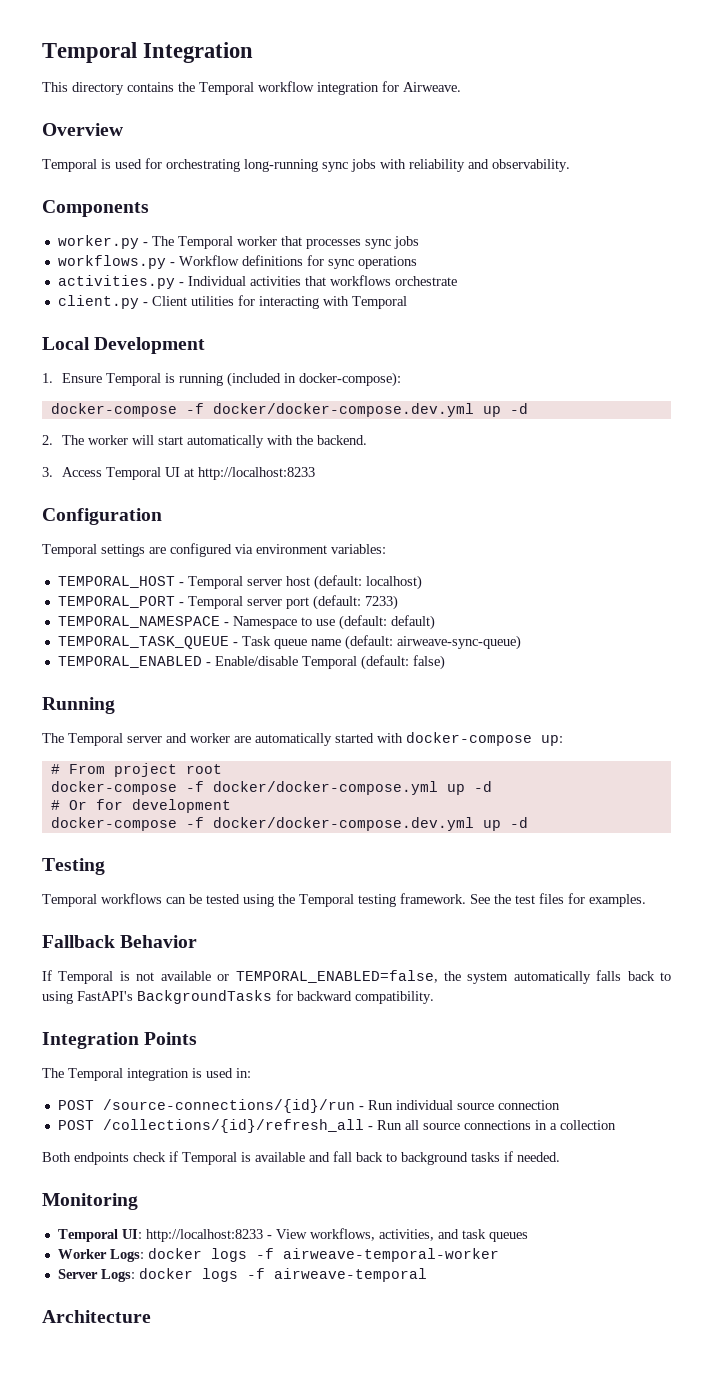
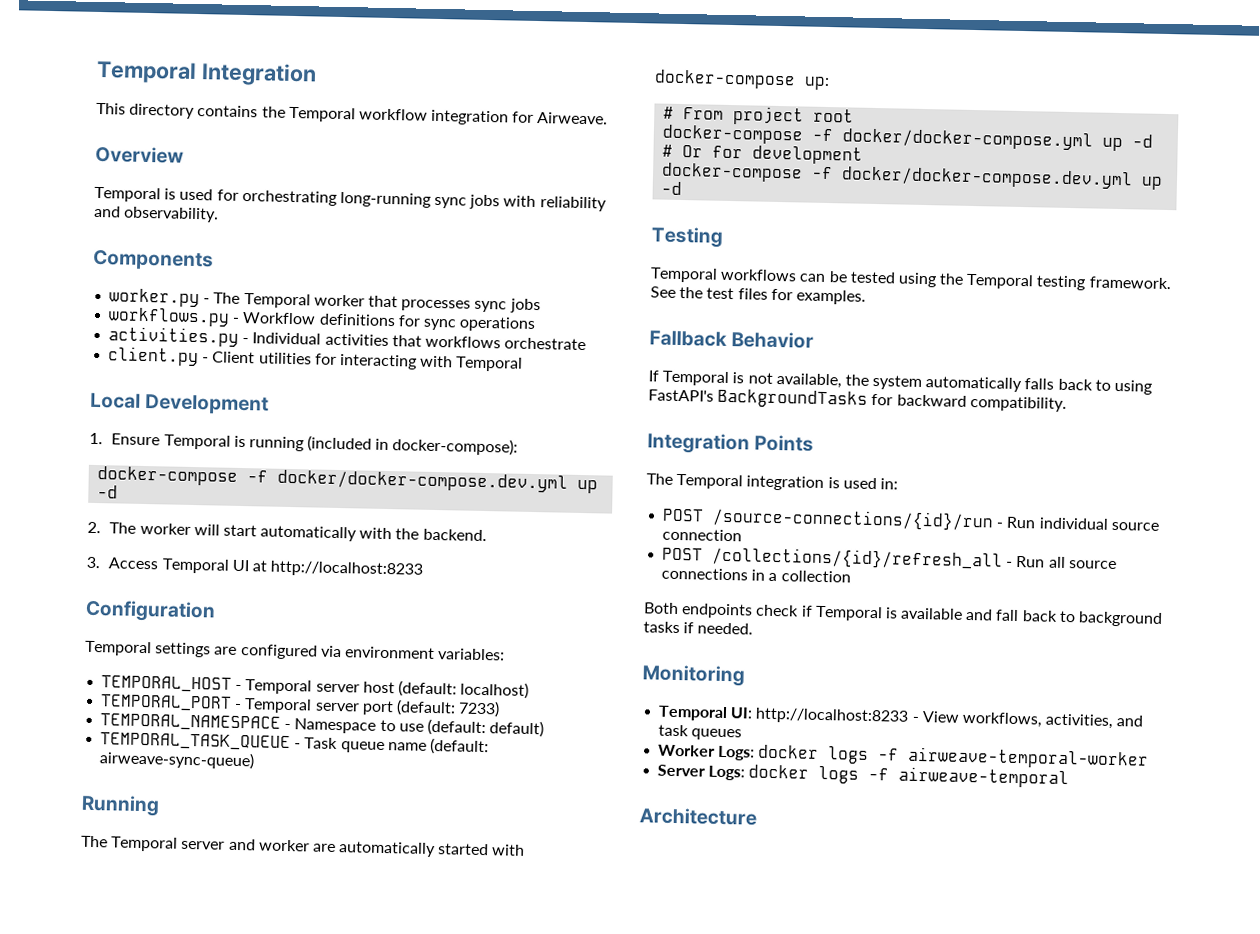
[57,655,445,670] // TEMPORAL_ENABLED - Enable/disable Temporal (default: false) -> (256, 760) none
[160,970,438,983] available or TEMPORAL_ENABLED=false, -> [775,372,842,389] available,

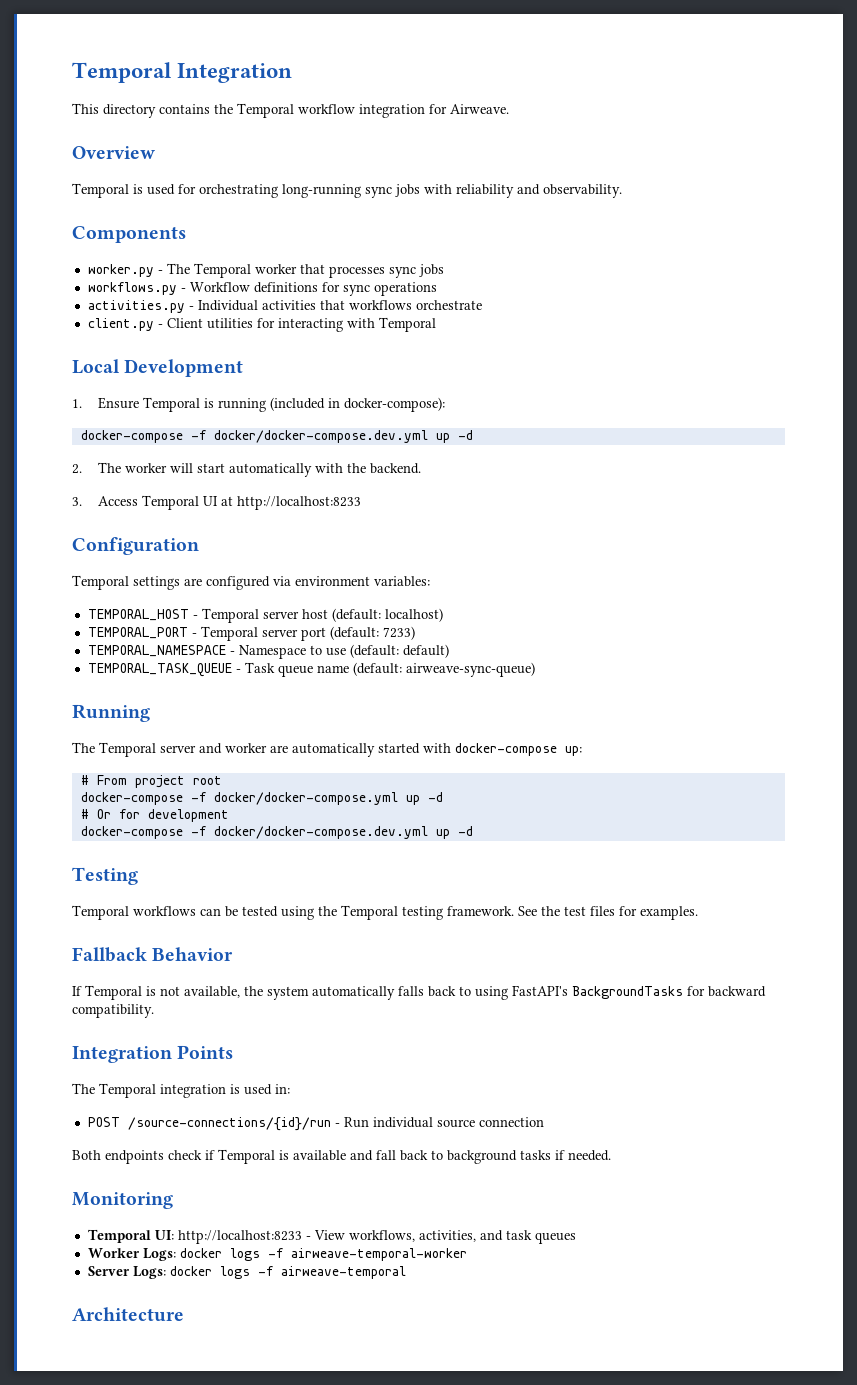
[662,546,1117,571] [661,567,851,583] // POST /collections/{id}/refresh_all - Run all source connections in a collection -> (544, 1122) none

